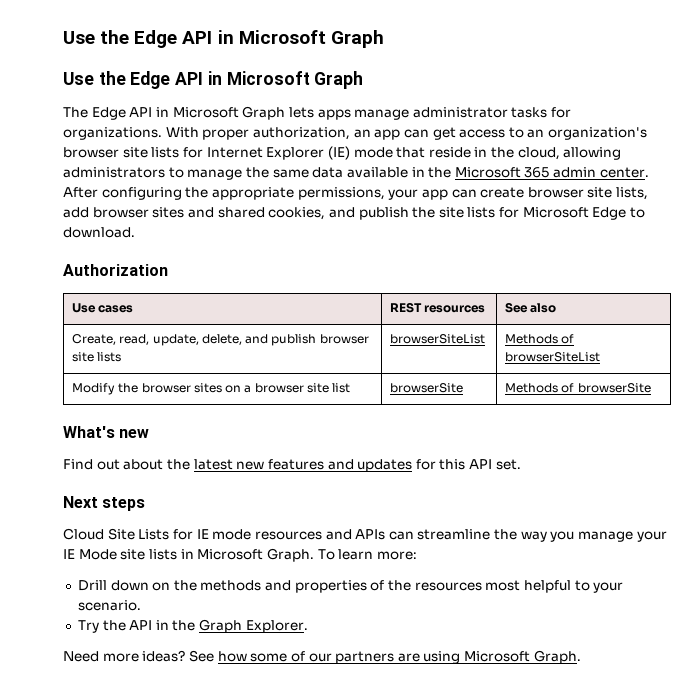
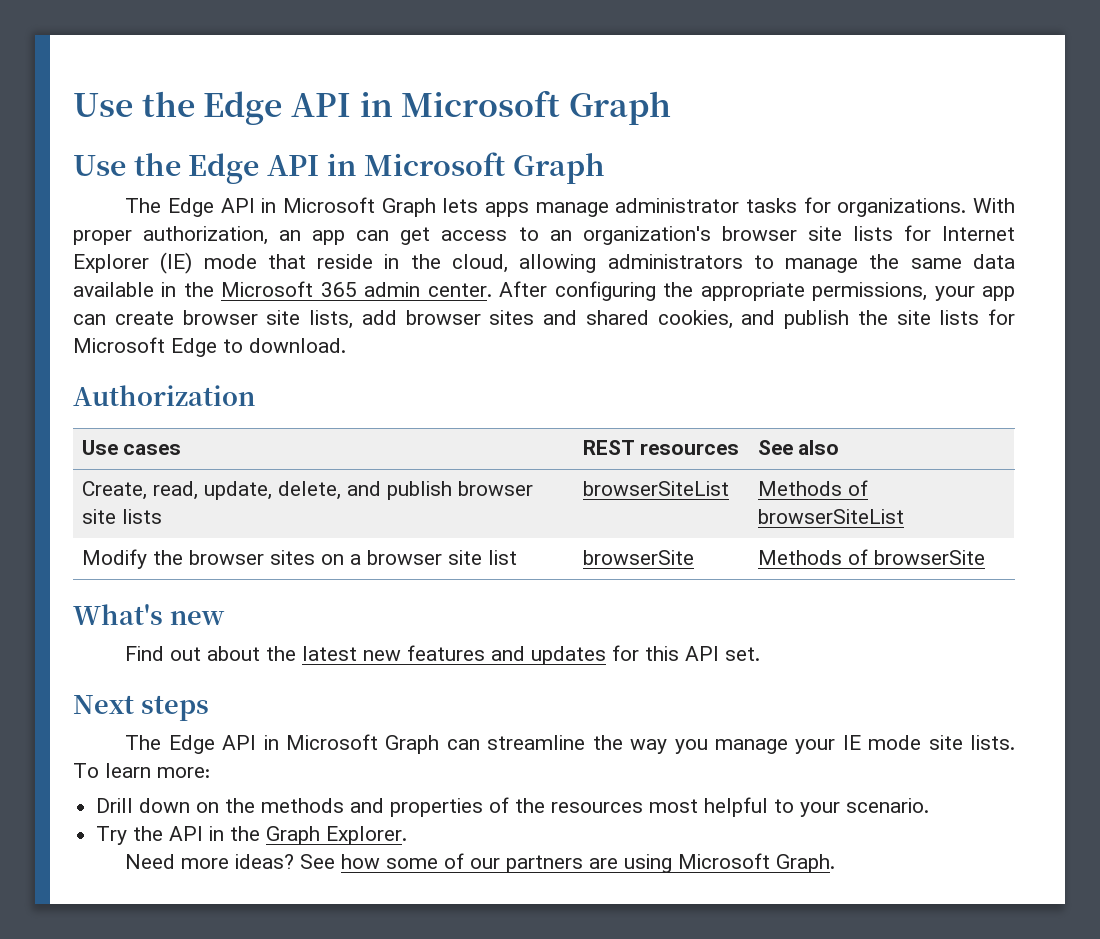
[63,528,386,540] Cloud Site Lists for IE mode resources and APIs -> [125,734,440,754] The Edge API in Microsoft Graph
[78,548,314,562] Mode site lists in Microsoft Graph. -> [868,735,1016,750] mode site lists.

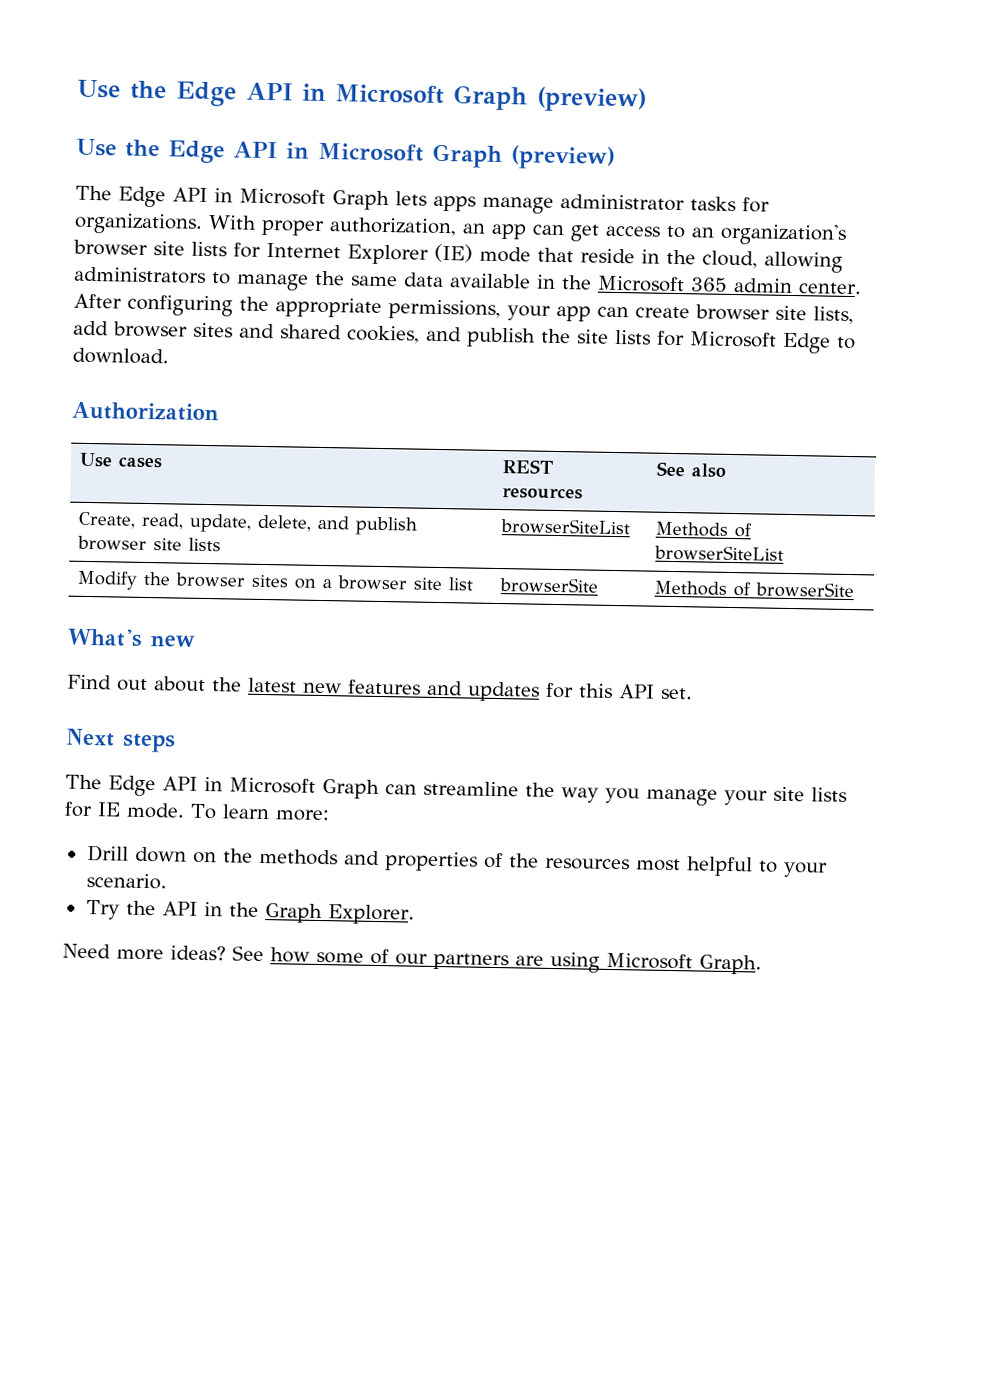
[73,90,671,125] [73,152,606,184] Use the Edge API in Microsoft Graph // Use the Edge API in Microsoft Graph -> [77,79,647,113] [76,138,616,170] Use the Edge API in Microsoft Graph (preview) // Use the Edge API in Microsoft Graph (preview)
[842,735,1016,750] IE mode site lists. -> [773,786,847,802] [64,801,185,819] site lists for IE mode.

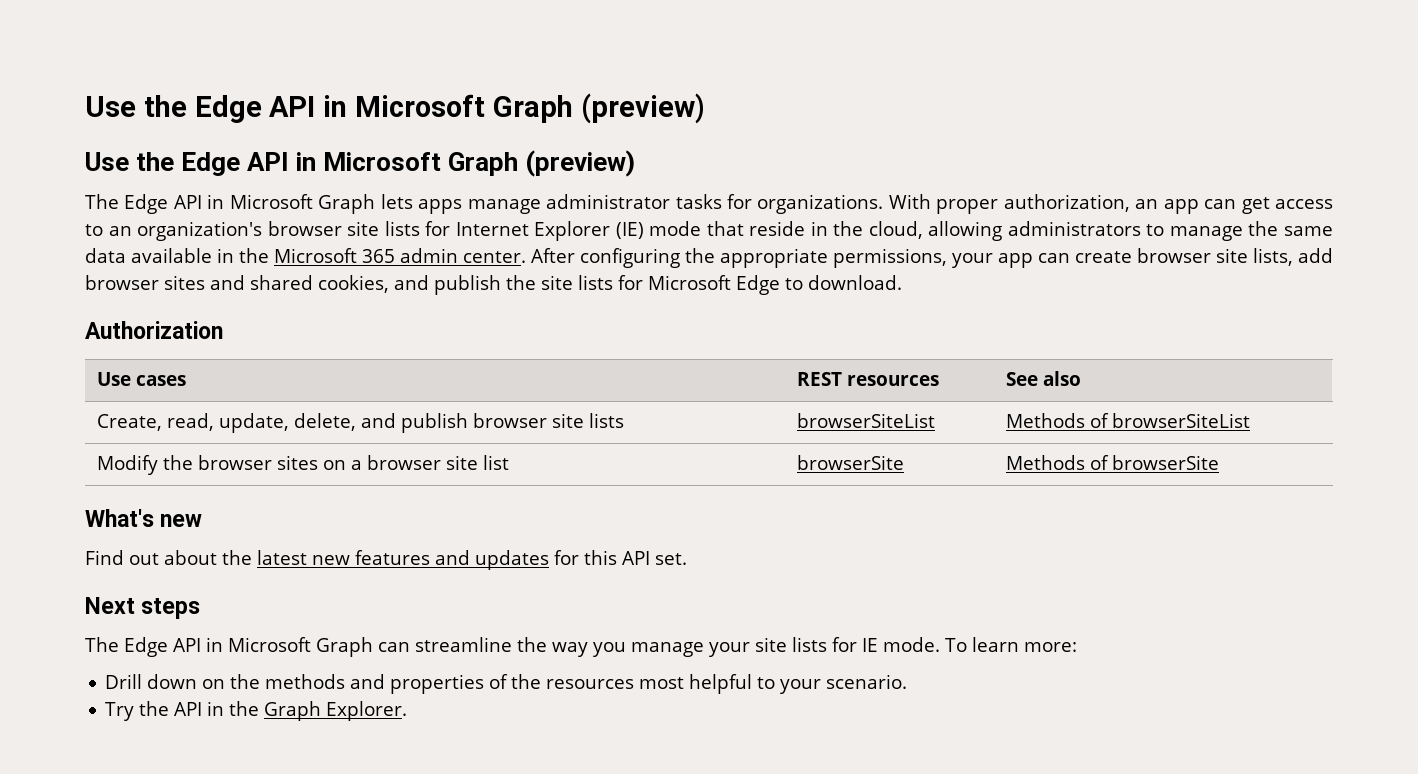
[62,943,762,975] // Need more ideas? See how some of our partners are using Microsoft Graph. -> (408, 711) none

